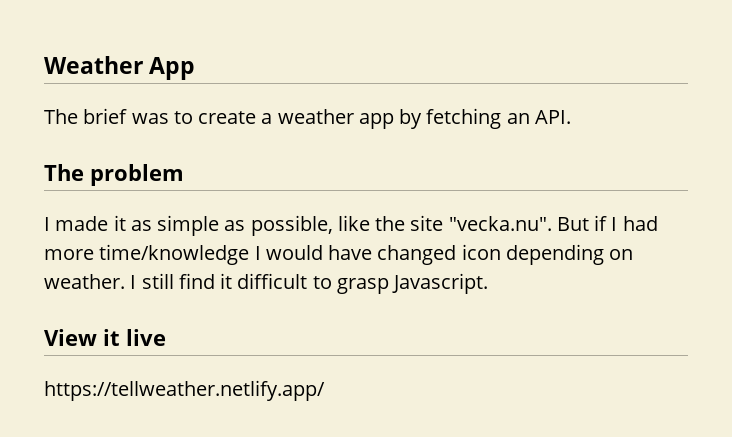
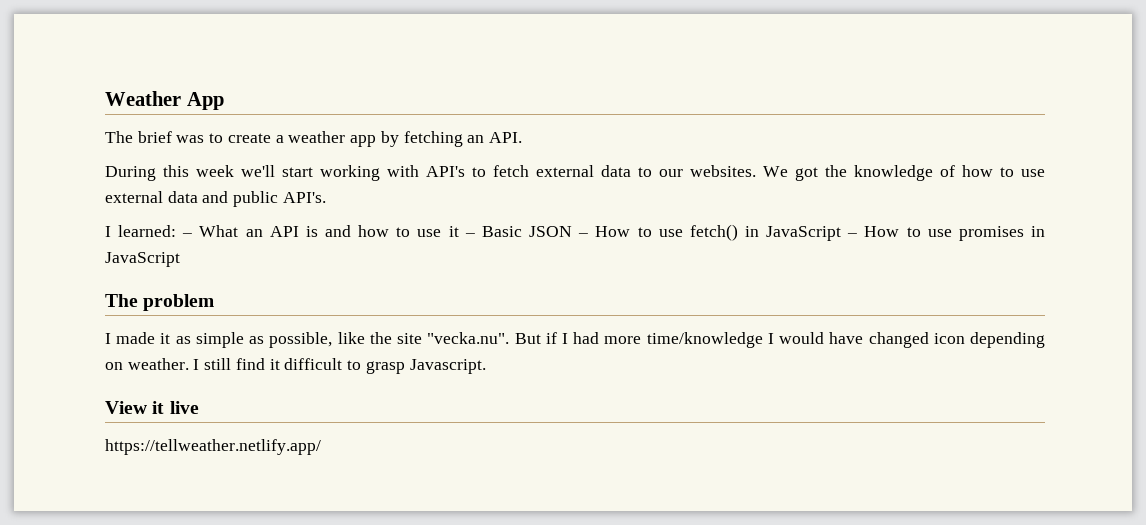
(571, 117) none -> [105,165,1045,181] [105,191,326,207] [105,224,1045,241] [105,252,180,267] // During this week we'll start working with API's to fetch external data to our websites. We got the knowledge of how to use external data and public API's. // I learned: – What an API is and how to use it – Basic JSON – How to use fetch() in JavaScript – How to use promises in JavaScript

